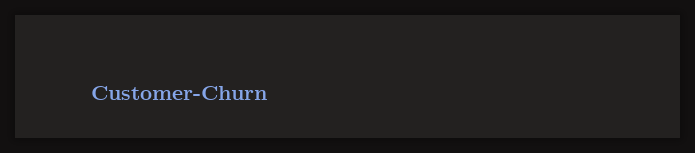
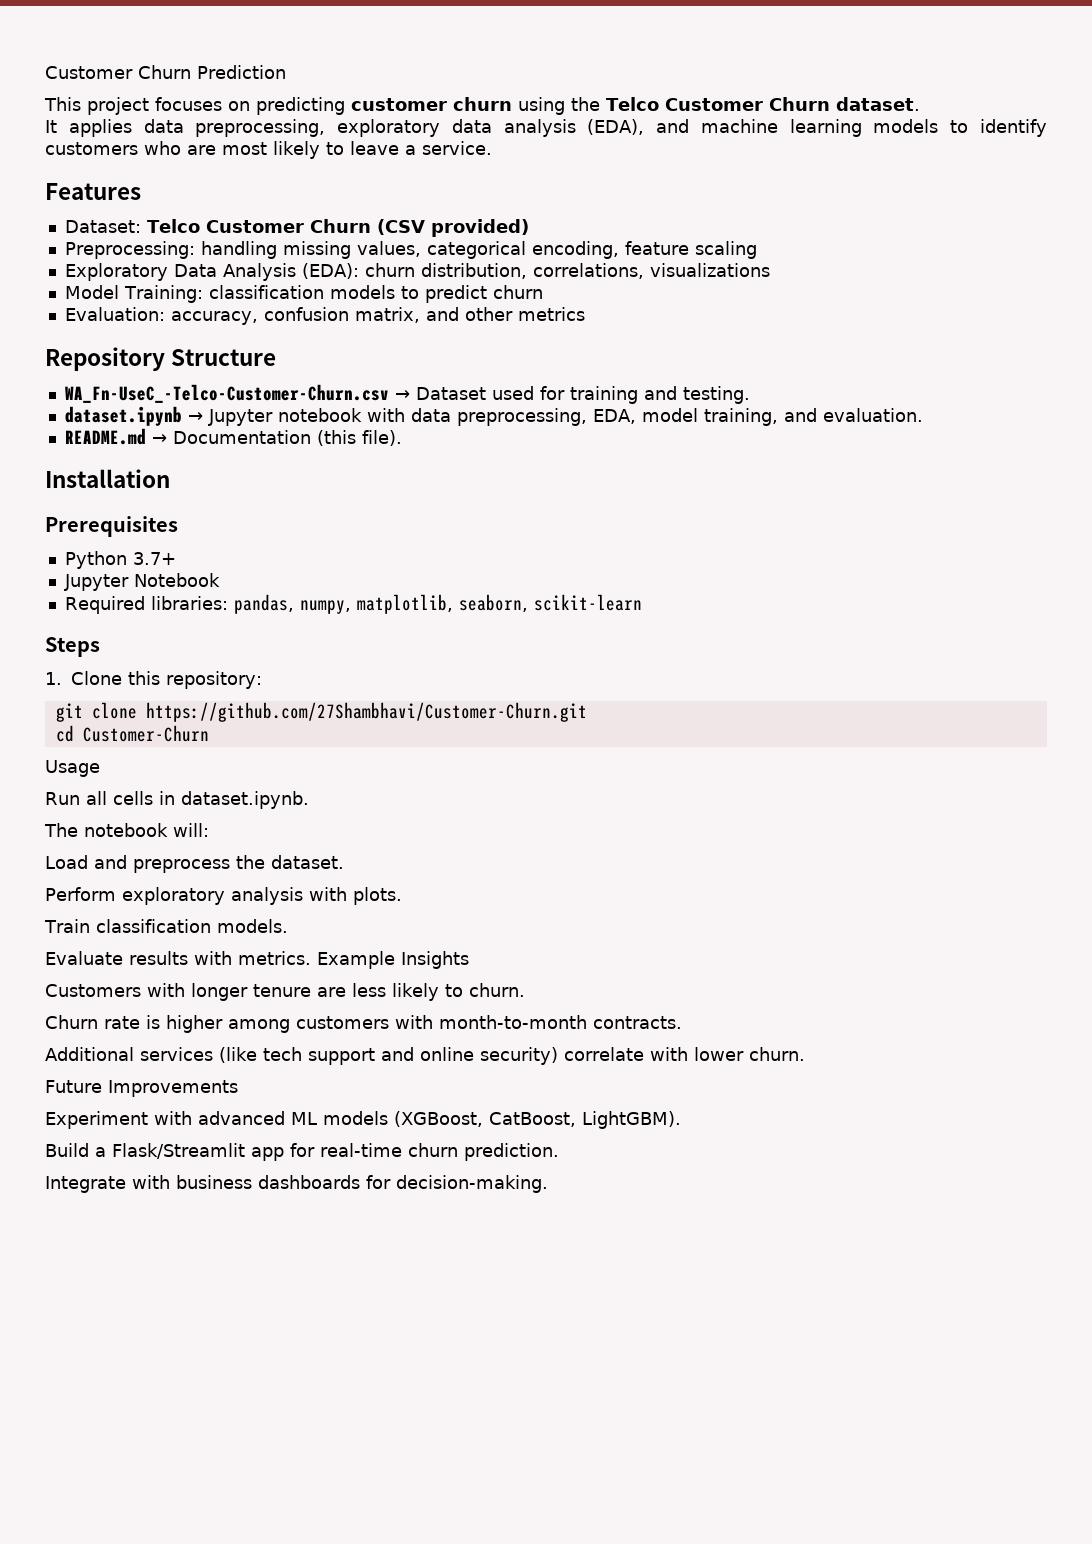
[91,86,267,100] Customer-Churn -> [45,65,286,79] [44,97,920,115] [45,119,1047,137] [45,141,492,159] [45,183,141,200] [64,219,529,237] [64,241,757,259] [64,263,770,281] [64,285,543,303] [64,307,585,325] [45,347,277,371] [64,384,750,404] [64,406,923,426] [64,428,402,446] [45,469,170,488] [45,516,178,537] [64,551,176,569] [63,573,220,591] [64,594,642,614] [45,637,100,657] [45,671,262,689] [55,702,587,722] [55,725,209,742] [45,760,100,777] [45,791,309,809] [44,823,209,837] [45,855,344,873] [45,887,402,905] [44,919,288,933] [45,951,469,969] [45,983,525,1001] [45,1015,682,1033] [45,1047,805,1065] [45,1080,238,1097] [45,1111,681,1129] [45,1143,559,1161] [45,1175,548,1193] Customer Churn Prediction // This project focuses on predicting customer churn using the Telco Customer Churn dataset. // It applies data preprocessing, exploratory data analysis (EDA), and machine learning models to identify customers who are most likely to leave a service. // Features // Dataset: Telco Customer Churn (CSV provided) // Preprocessing: handling missing values, categorical encoding, feature scaling // Exploratory Data Analysis (EDA): churn distribution, correlations, visualizations // Model Training: classification models to predict churn // Evaluation: accuracy, confusion matrix, and other metrics // Repository Structure // WA_Fn-UseC_-Telco-Customer-Churn.csv → Dataset used for training and testing. // dataset.ipynb → Jupyter notebook with data preprocessing, EDA, model training, and evaluation. // README.md → Documentation (this file). // Installation // Prerequisites // Python 3.7+ // Jupyter Notebook // Required libraries: pandas, numpy, matplotlib, seaborn, scikit-learn // Steps // 1. Clone this repository: // git clone https://github.com/27Shambhavi/Customer-Churn.git // cd Customer-Churn // Usage // Run all cells in dataset.ipynb. // The notebook will: // Load and preprocess the dataset. // Perform exploratory analysis with plots. // Train classification models. // Evaluate results with metrics. Example Insights // Customers with longer tenure are less likely to churn. // Churn rate is higher among customers with month-to-month contracts. // Additional services (like tech support and online security) correlate with lower churn. // Future Improvements // Experiment with advanced ML models (XGBoost, CatBoost, LightGBM). // Build a Flask/Streamlit app for real-time churn prediction. // Integrate with business dashboards for decision-making.

